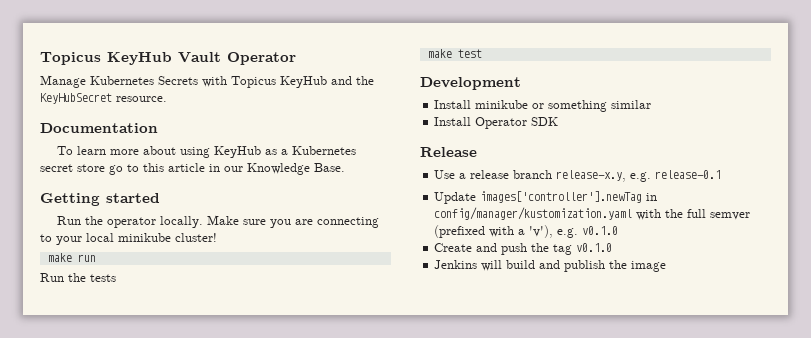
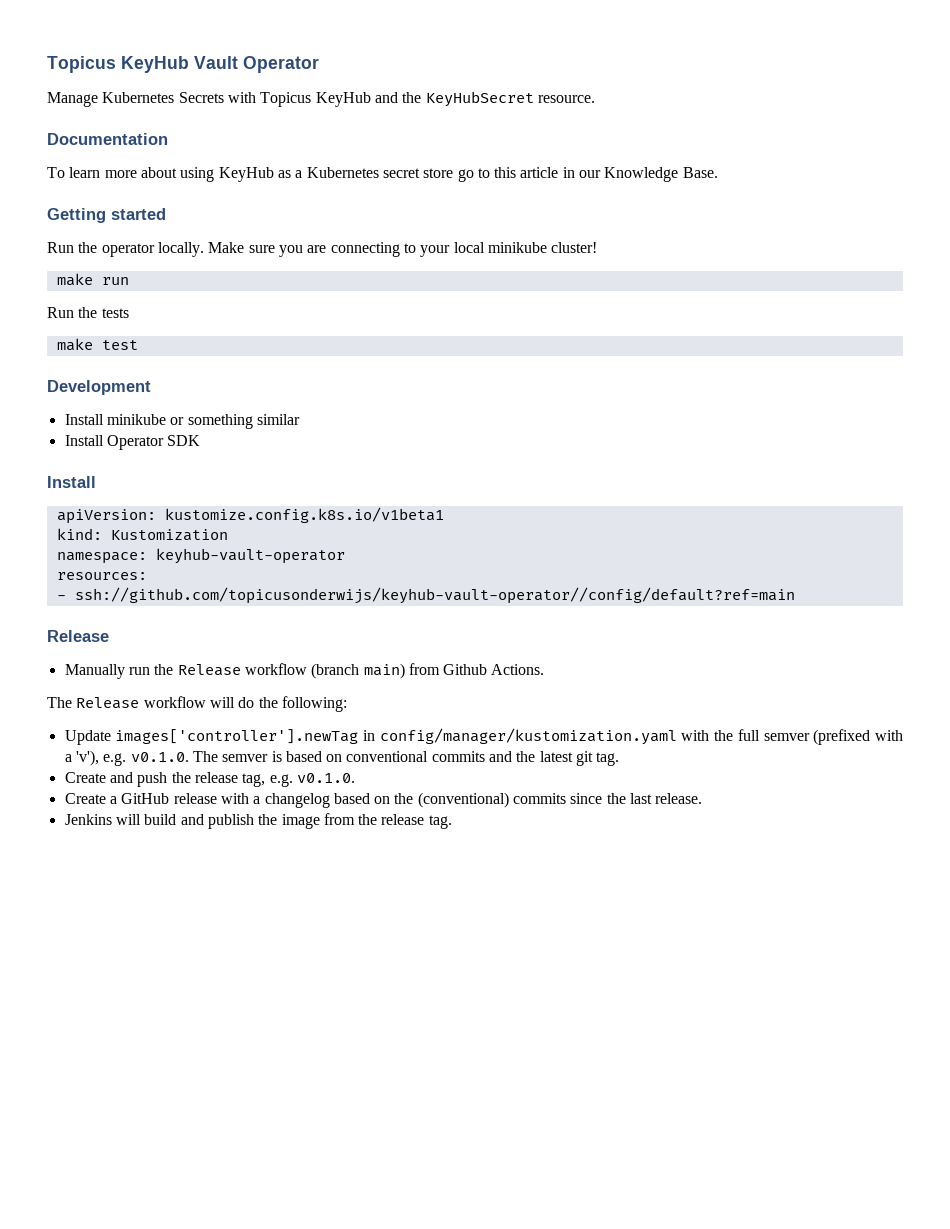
[420,147,477,157] [434,170,722,182] Release // Use a release branch release-x.y, e.g. release-0.1 -> [47,476,96,488] [56,507,444,524] [56,528,228,541] [56,548,345,564] [56,572,147,580] [56,587,795,604] [47,630,109,642] [64,663,545,679] [47,696,347,712] Install // apiVersion: kustomize.config.k8s.io/v1beta1 // kind: Kustomization // namespace: keyhub-vault-operator // resources: // - ssh://github.com/topicusonderwijs/keyhub-vault-operator//config/default?ref=main // Release // Manually run the Release workflow (branch main) from Github Actions. // The Release workflow will do the following:
[582,226,619,235] [434,243,613,255] v0.1.0 // Create and push the tag v0.1.0 -> [130,751,620,766] [64,772,355,787] [64,792,703,808] v0.1.0. The semver is based on conventional commits and the latest git tag. // Create and push the release tag, e.g. v0.1.0. // Create a GitHub release with a changelog based on the (conventional) commits since the last release.
(667, 266) none -> [323,813,452,829] from the release tag.

